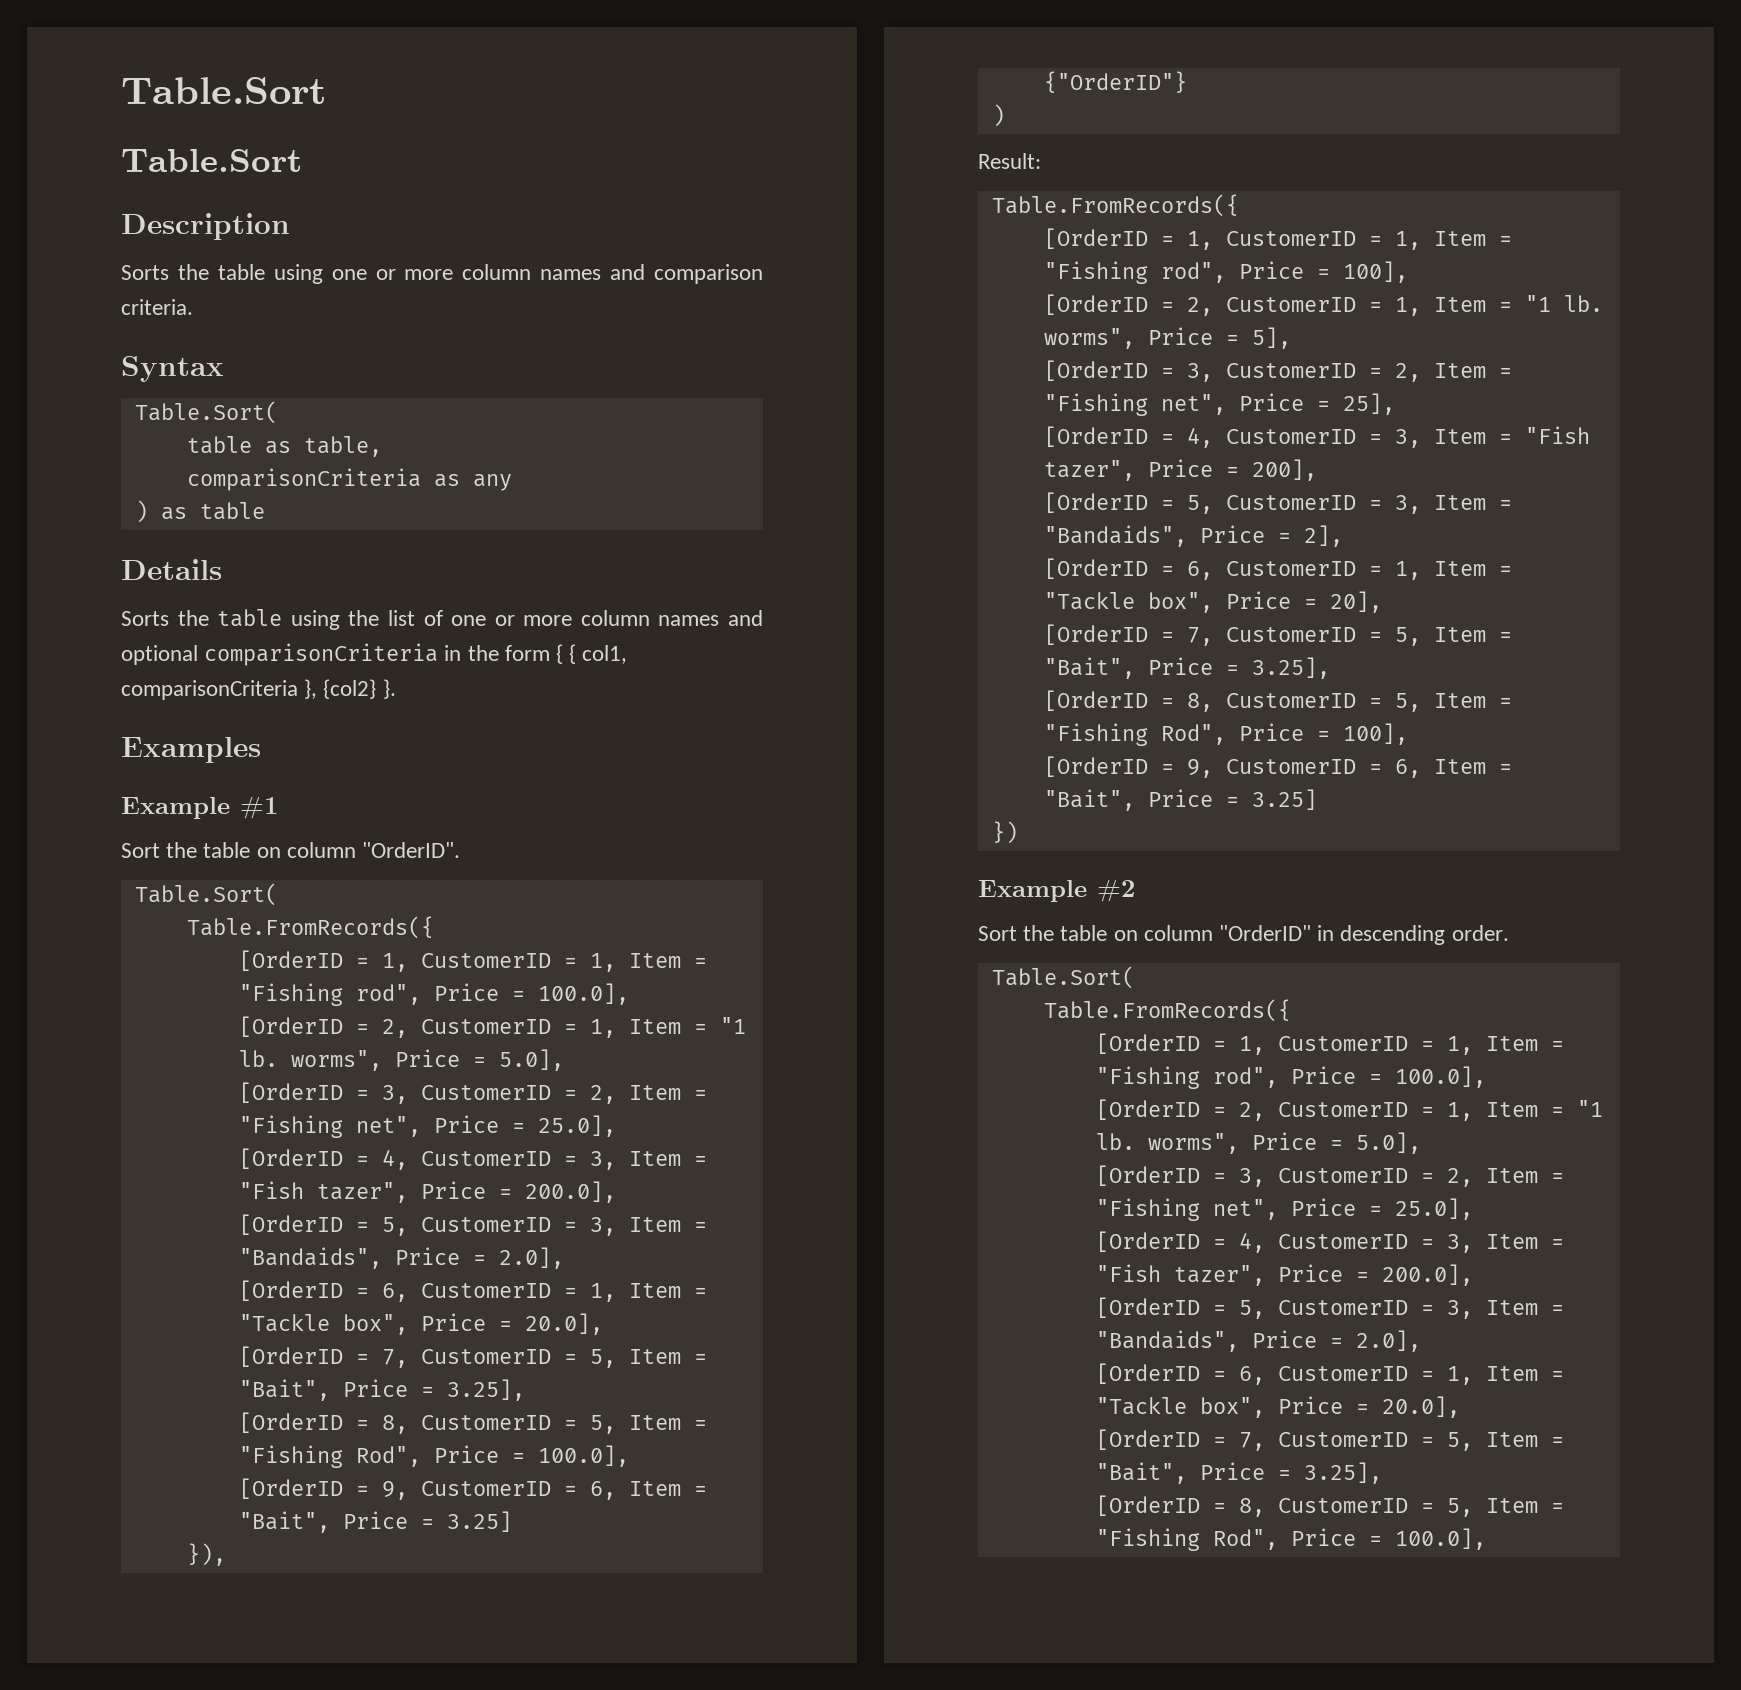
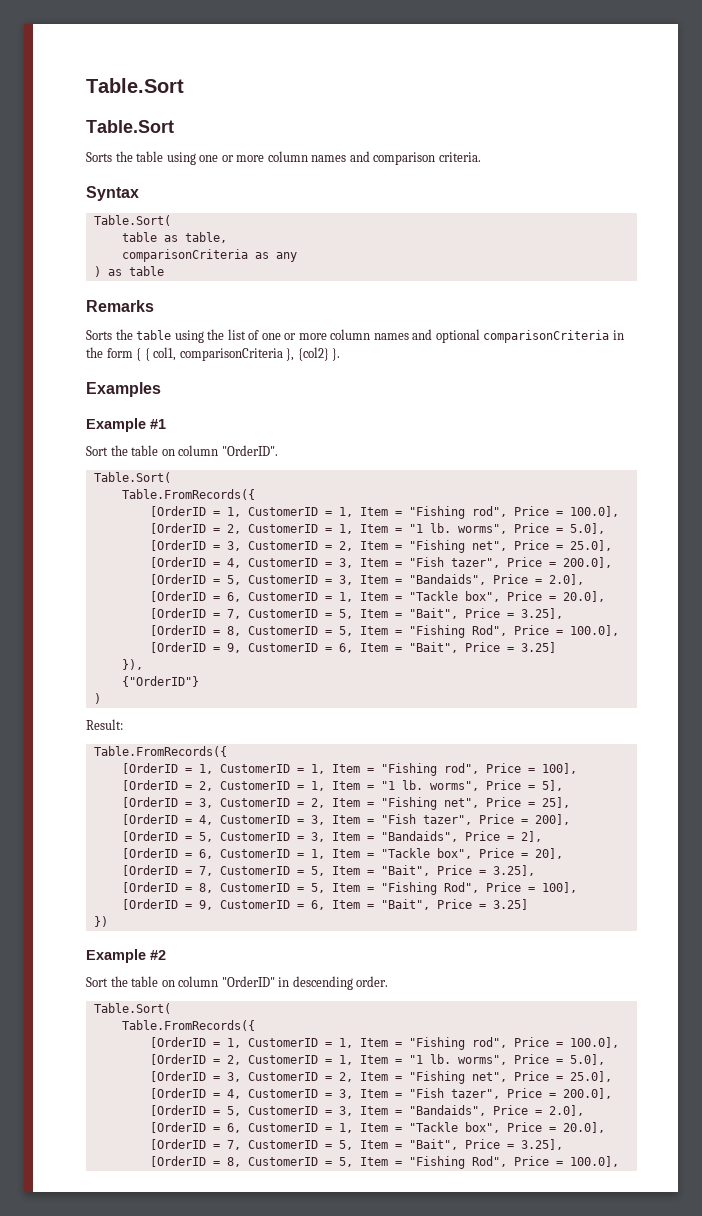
[121,213,290,240] // Description -> (174, 126) none
[121,559,222,580] Details -> [86,300,154,312] Remarks

